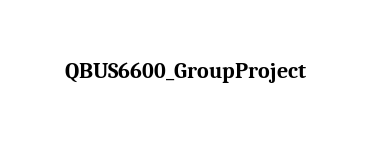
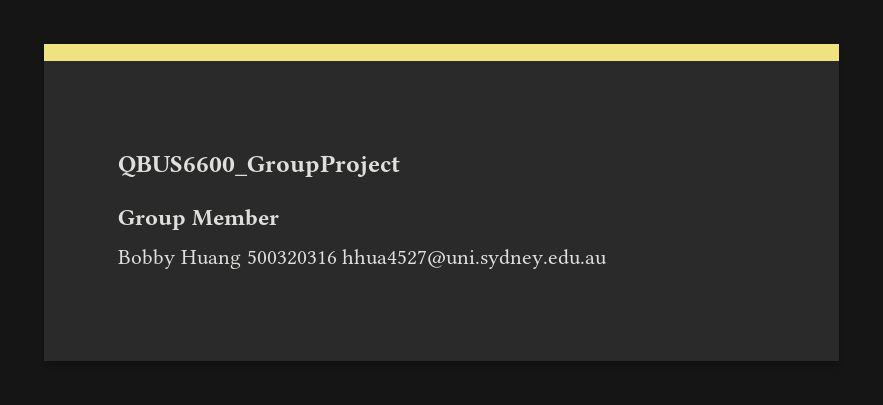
(306, 72) none -> [118,209,280,230] [118,249,608,269] // Group Member // Bobby Huang 500320316 hhua4527@uni.sydney.edu.au

